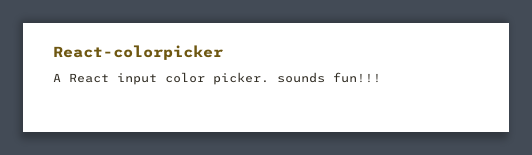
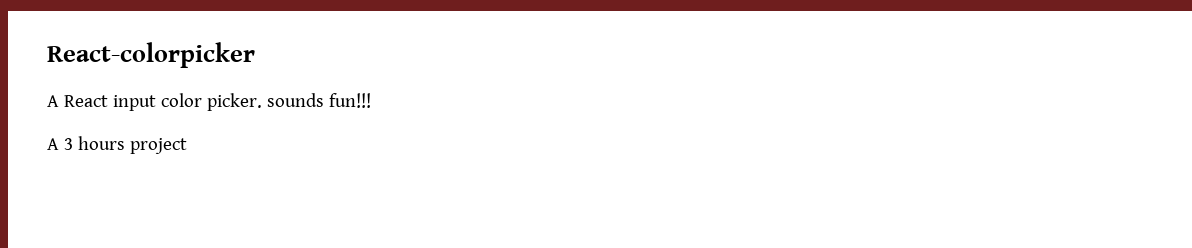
(381, 77) none -> [47,136,187,154] // A 3 hours project

